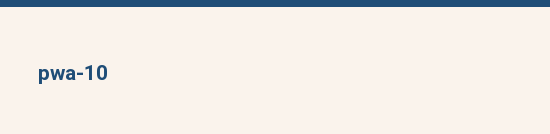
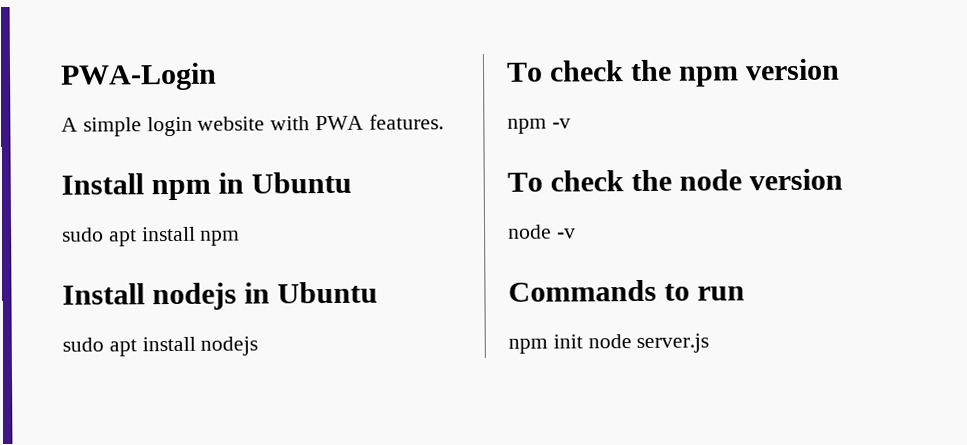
[38,65,108,84] pwa-10 -> [60,62,217,91] [61,114,444,137] [61,171,353,201] [62,226,241,247] [62,281,379,311] [62,336,259,357] [506,58,841,87] [507,118,571,134] [507,168,844,192] [508,224,576,239] [508,279,746,302] [508,333,710,354] PWA-Login // A simple login website with PWA features. // Install npm in Ubuntu // sudo apt install npm // Install nodejs in Ubuntu // sudo apt install nodejs // To check the npm version // npm -v // To check the node version // node -v // Commands to run // npm init node server.js

